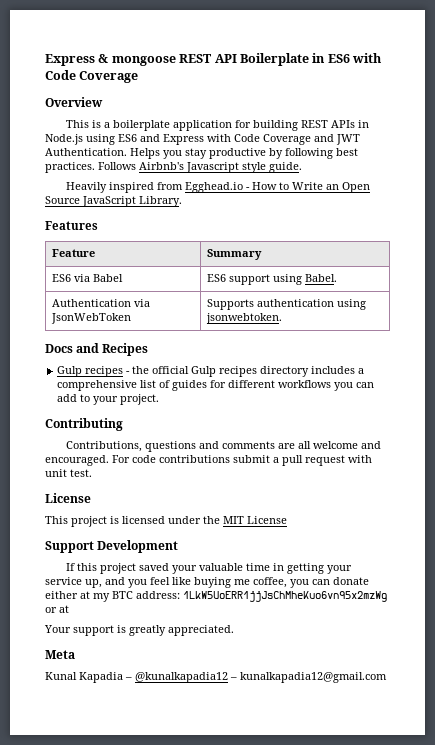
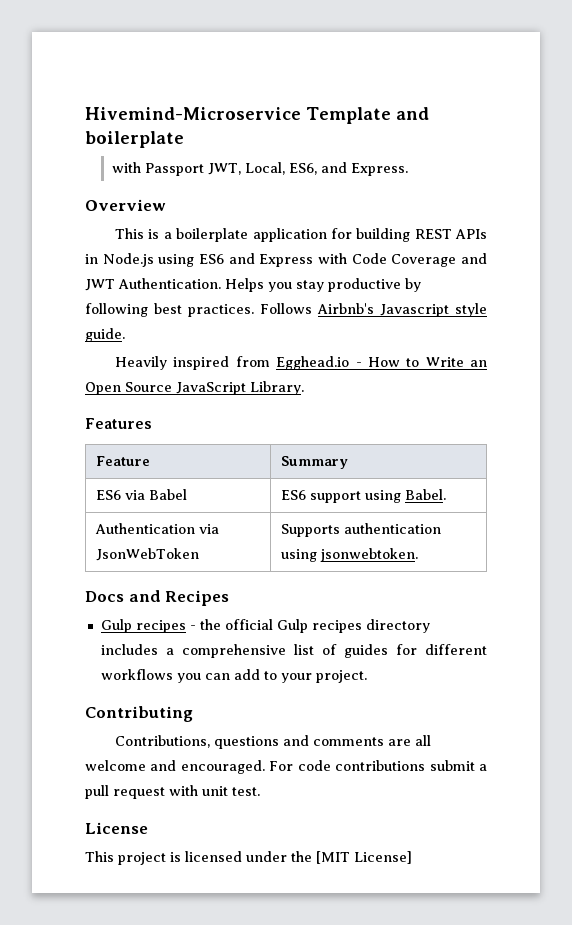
[45,53,382,66] [45,70,139,83] Express & mongoose REST API Boilerplate in ES6 with Code Coverage -> [85,107,429,124] [85,131,184,148] [111,162,408,176] Hivemind-Microservice Template and boilerplate // with Passport JWT, Local, ES6, and Express.
[223,516,287,524] [45,540,179,553] [66,563,353,574] [45,577,369,588] [45,591,387,602] [45,605,69,613] [44,625,234,636] [45,650,75,659] [45,672,387,683] MIT License // Support Development // If this project saved your valuable time in getting your service up, and you feel like buying me coffee, you can donate either at my BTC address: 1LkW5UoERR1jjJsChMheKuo6vn95x2mzWg or at // Your support is greatly appreciated. // Meta // Kunal Kapadia – @kunalkapadia12 – kunalkapadia12@gmail.com -> [316,851,412,864] [MIT License]

